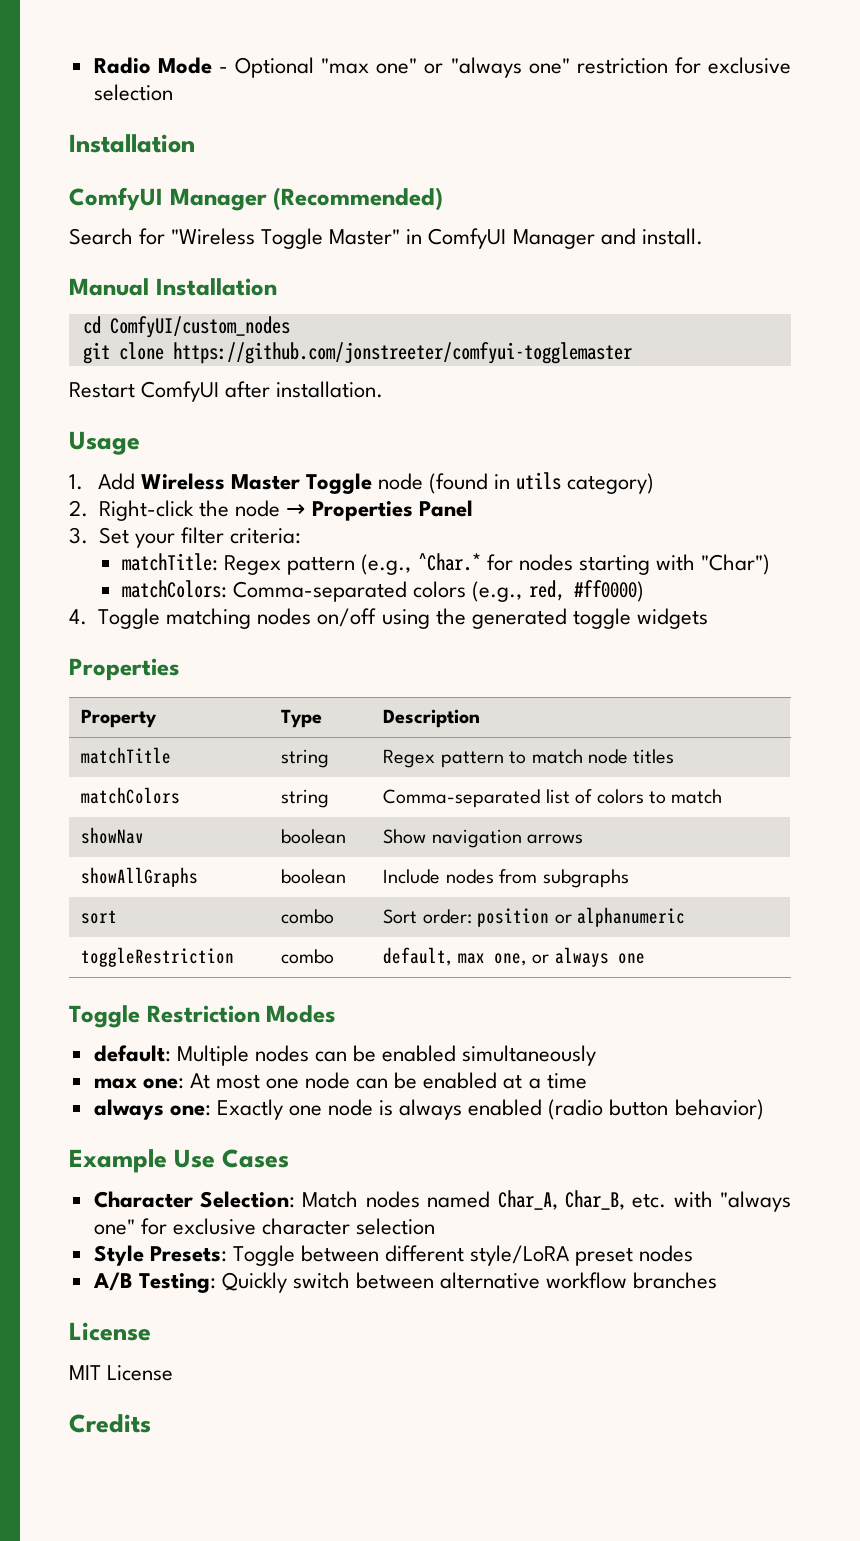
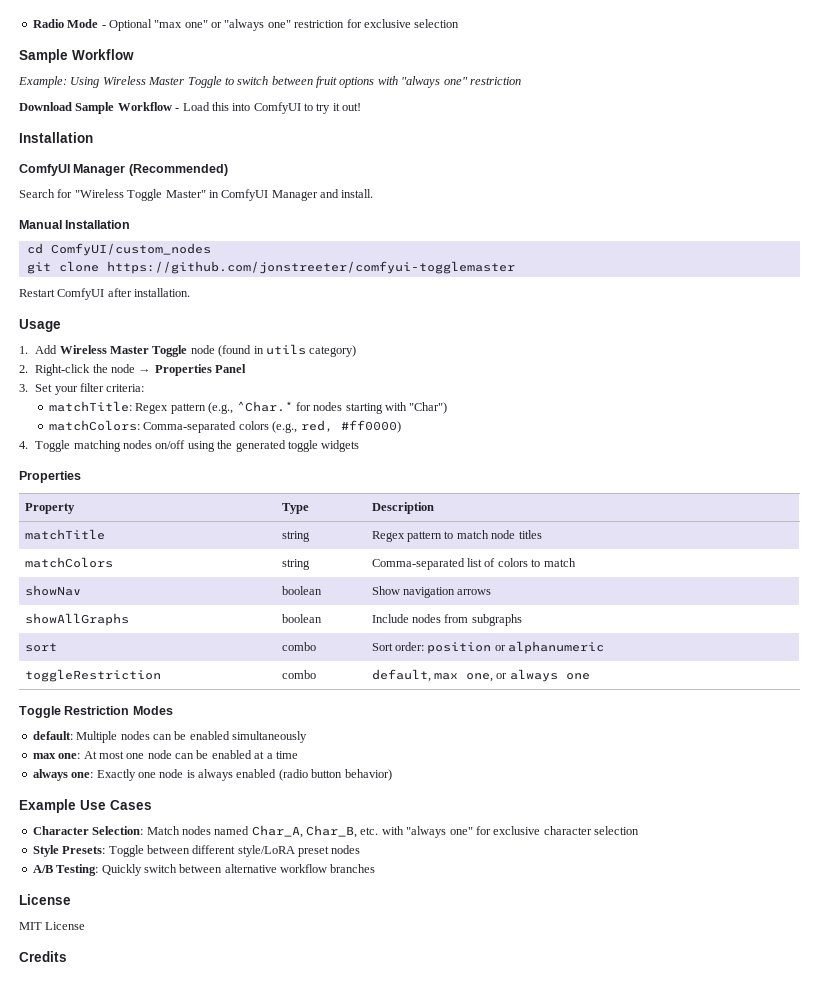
(173, 92) none -> [19,49,134,63] [18,76,521,88] [19,102,362,114] // Sample Workflow // Example: Using Wireless Master Toggle to switch between fruit options with "always one" restriction // Download Sample Workflow - Load this into ComfyUI to try it out!

